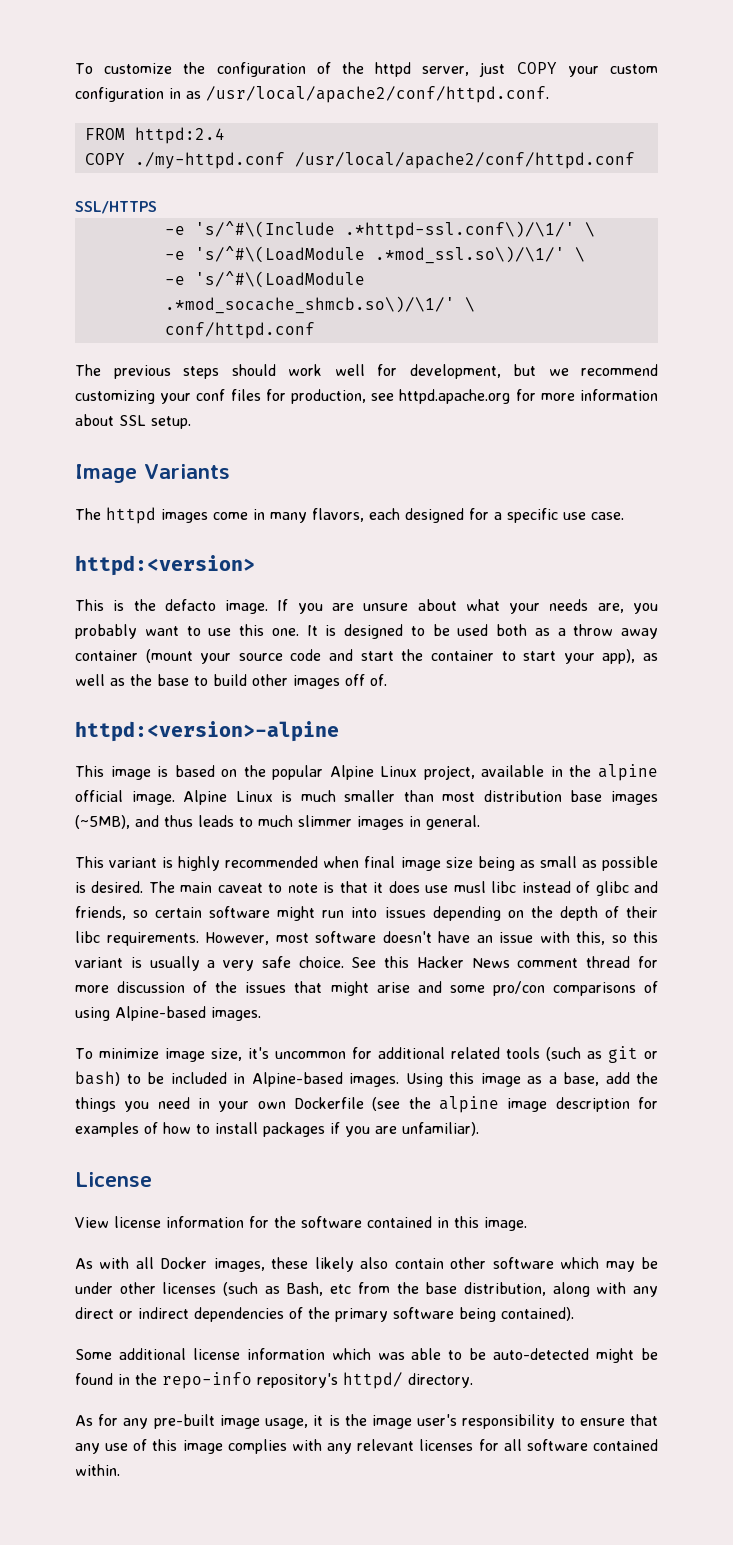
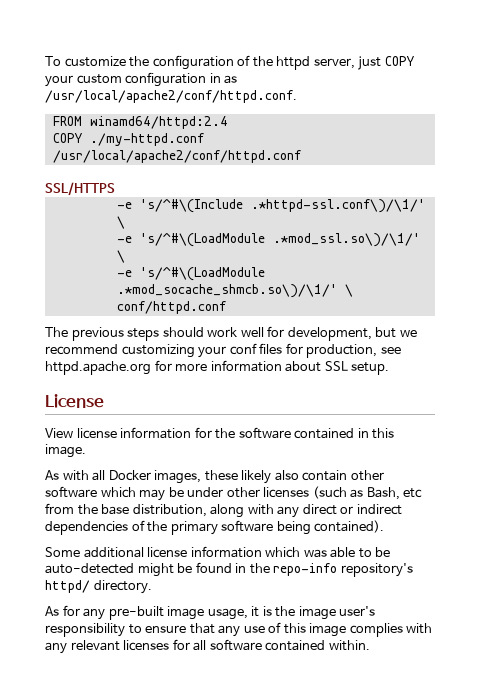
[134,127,225,144] httpd:2.4 -> [89,116,228,129] winamd64/httpd:2.4
[75,464,230,483] [75,507,624,524] [75,555,255,576] [75,599,658,614] [75,624,658,639] [75,649,659,664] [75,674,387,689] [75,721,339,742] [75,764,659,781] [75,790,658,805] [75,815,480,830] [75,856,659,871] [75,881,659,896] [75,906,659,921] [75,931,658,946] [75,956,658,971] [75,981,658,996] [75,1006,261,1021] [75,1046,658,1063] [75,1071,658,1087] [75,1096,658,1113] [75,1122,479,1137] // Image Variants // The httpd images come in many flavors, each designed for a specific use case. // httpd:<version> // This is the defacto image. If you are unsure about what your needs are, you probably want to use this one. It is designed to be used both as a throw away container (mount your source code and start the container to start your app), as well as the base to build other images off of. // httpd:<version>-alpine // This image is based on the popular Alpine Linux project, available in the alpine official image. Alpine Linux is much smaller than most distribution base images (~5MB), and thus leads to much slimmer images in general. // This variant is highly recommended when final image size being as small as possible is desired. The main caveat to note is that it does use musl libc instead of glibc and friends, so certain software might run into issues depending on the depth of their libc requirements. However, most software doesn't have an issue with this, so this variant is usually a very safe choice. See this Hacker News comment thread for more discussion of the issues that might arise and some pro/con comparisons of using Alpine-based images. // To minimize image size, it's uncommon for additional related tools (such as git or bash) to be included in Alpine-based images. Using this image as a base, add the things you need in your own Dockerfile (see the alpine image description for examples of how to install packages if you are unfamiliar). -> (390, 368) none

